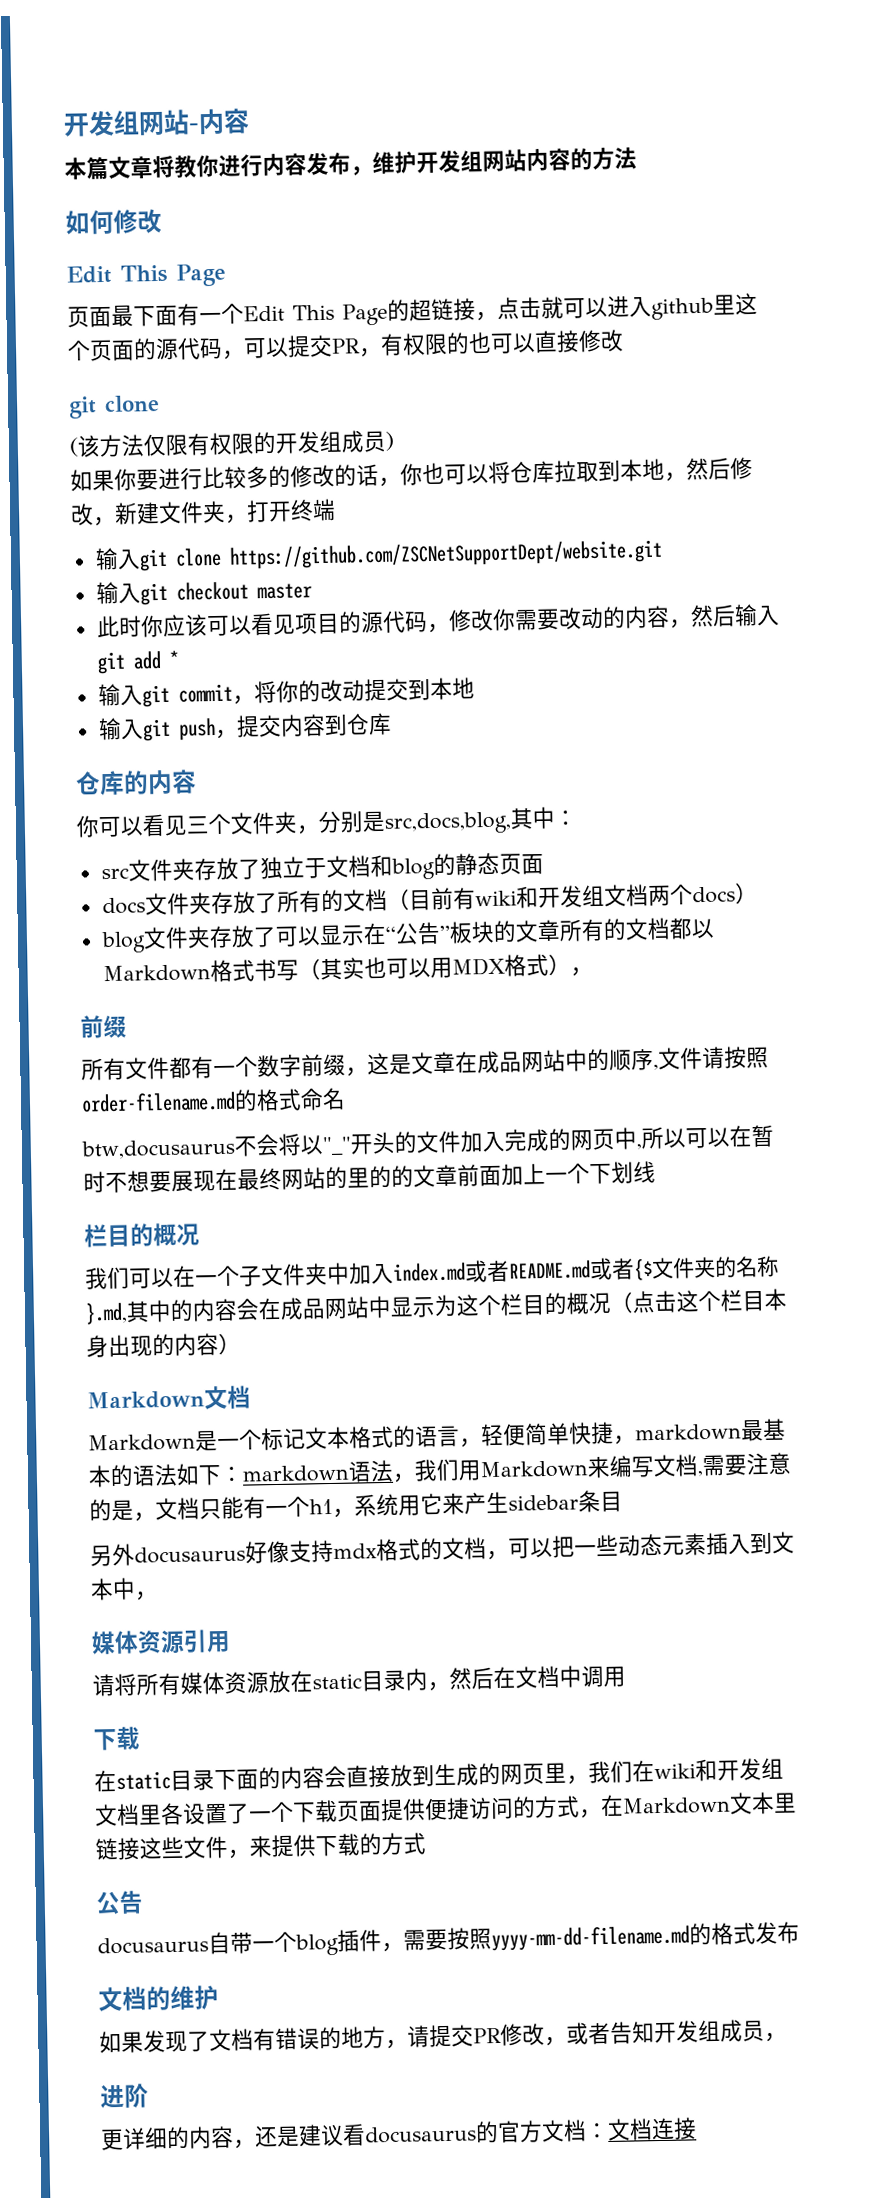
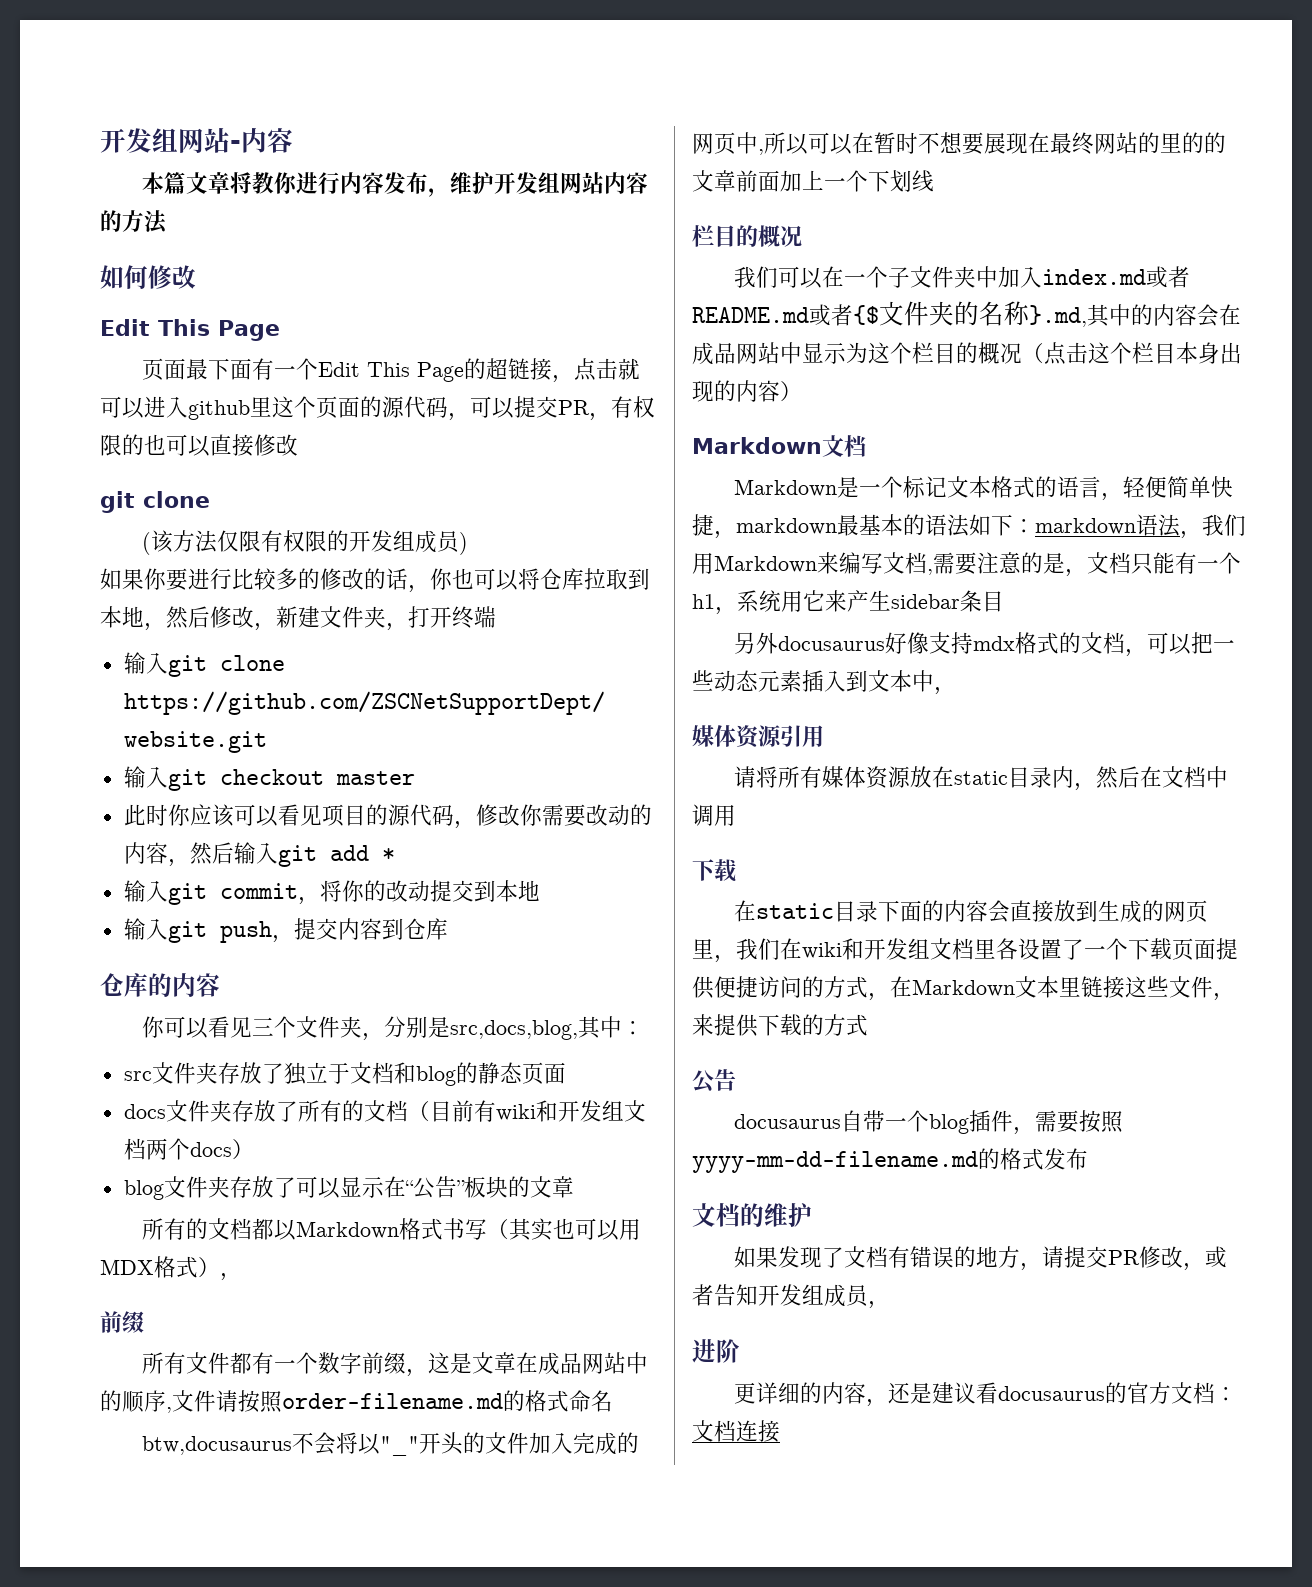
(561, 930) none -> (574, 1187) //

